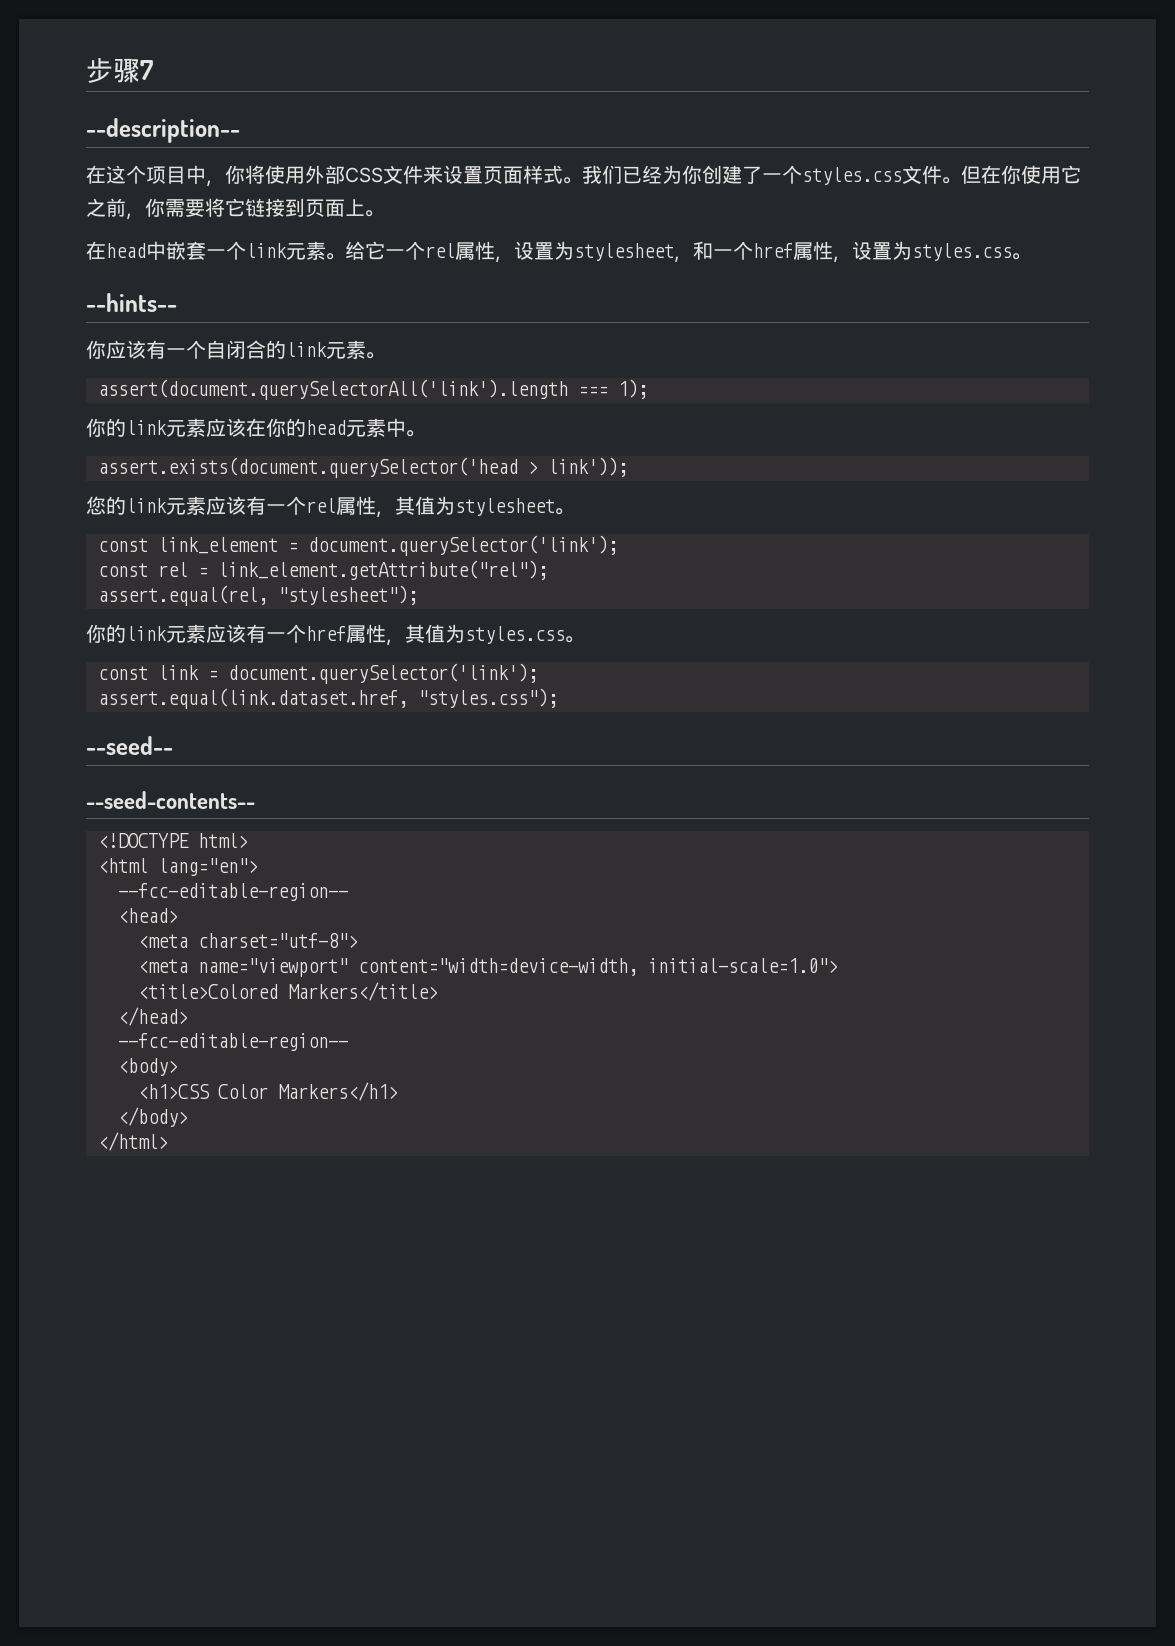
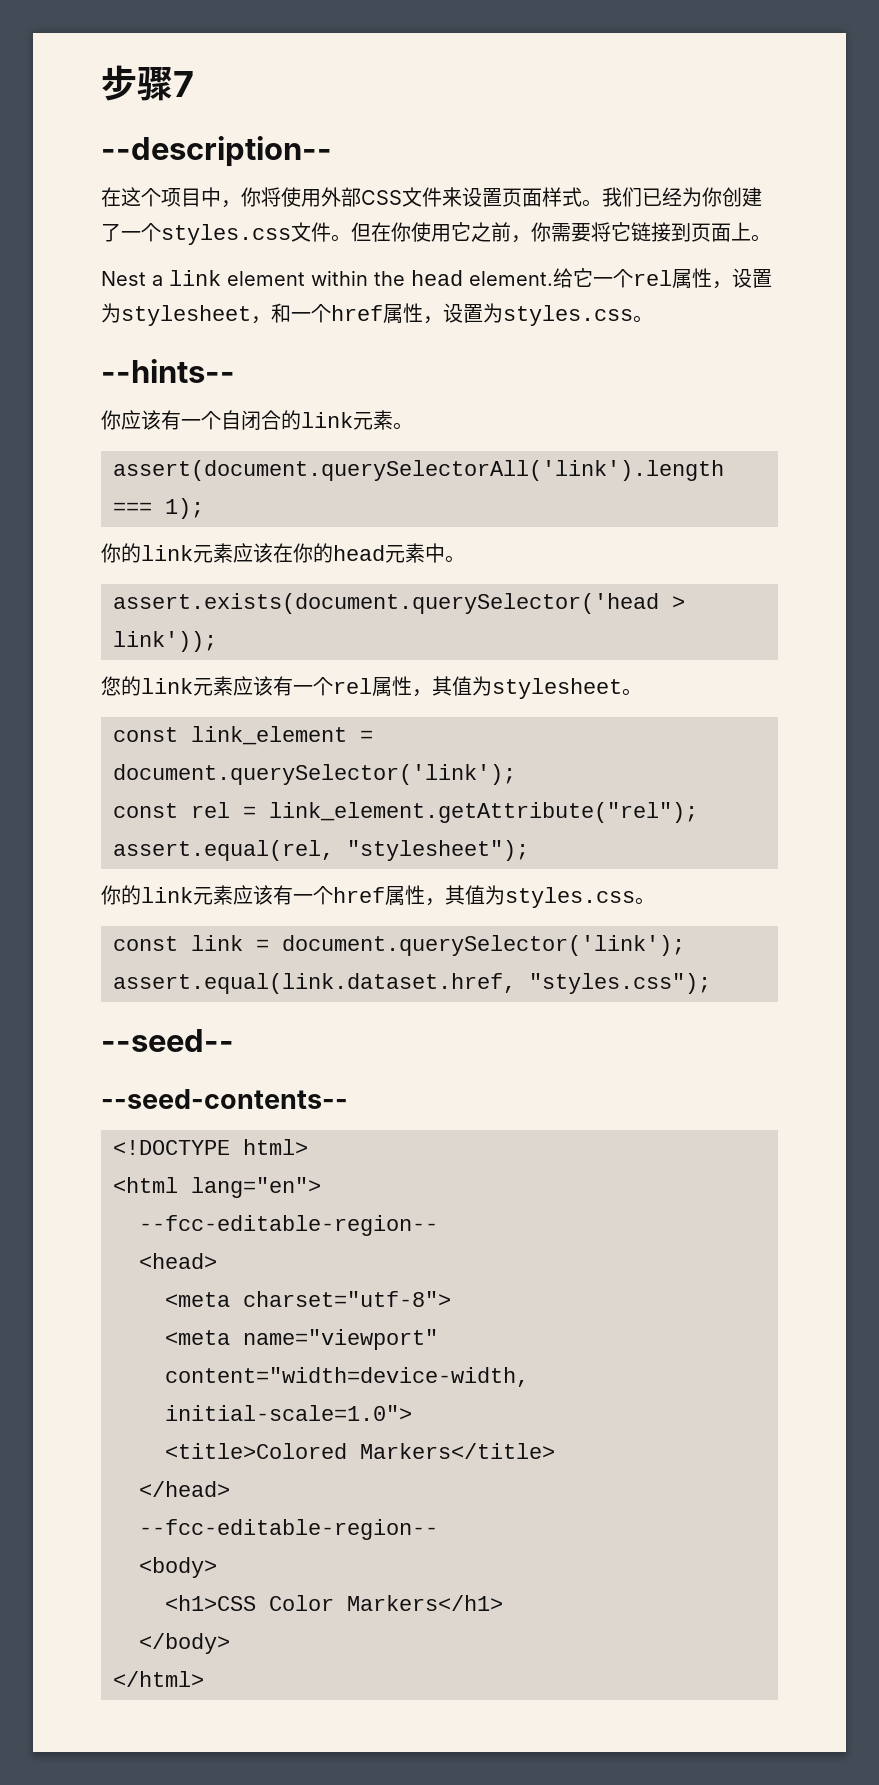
[86,241,345,260] 在head中嵌套一个link元素。 -> [101,270,553,286] Nest a link element within the head element.

